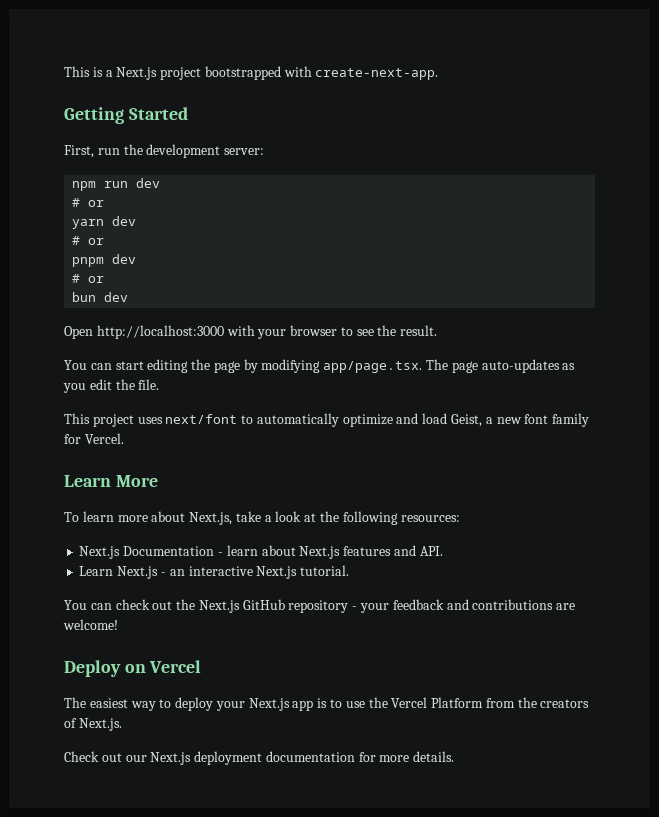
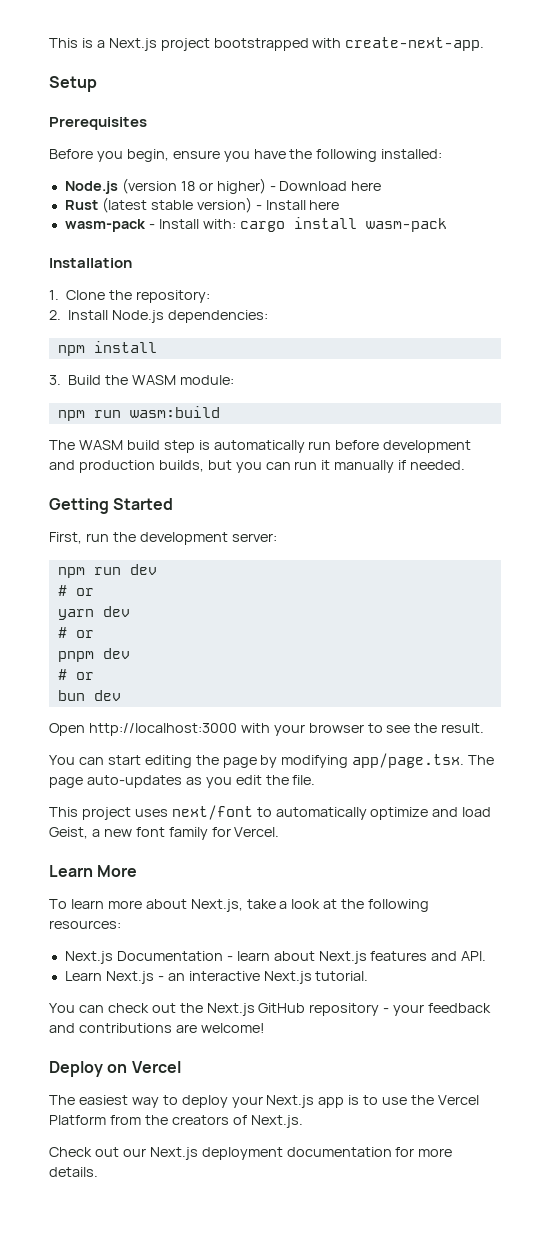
(439, 74) none -> [49,76,97,92] [49,117,147,130] [49,149,443,162] [64,178,382,194] [64,197,340,213] [64,217,447,232] [49,258,132,268] [49,290,211,303] [49,310,269,323] [57,341,157,356] [49,375,234,385] [57,406,220,421] [49,440,472,453] [49,460,466,473] // Setup // Prerequisites // Before you begin, ensure you have the following installed: // Node.js (version 18 or higher) - Download here // Rust (latest stable version) - Install here // wasm-pack - Install with: cargo install wasm-pack // Installation // 1. Clone the repository: // 2. Install Node.js dependencies: // npm install // 3. Build the WASM module: // npm run wasm:build // The WASM build step is automatically run before development and production builds, but you can run it manually if needed.

